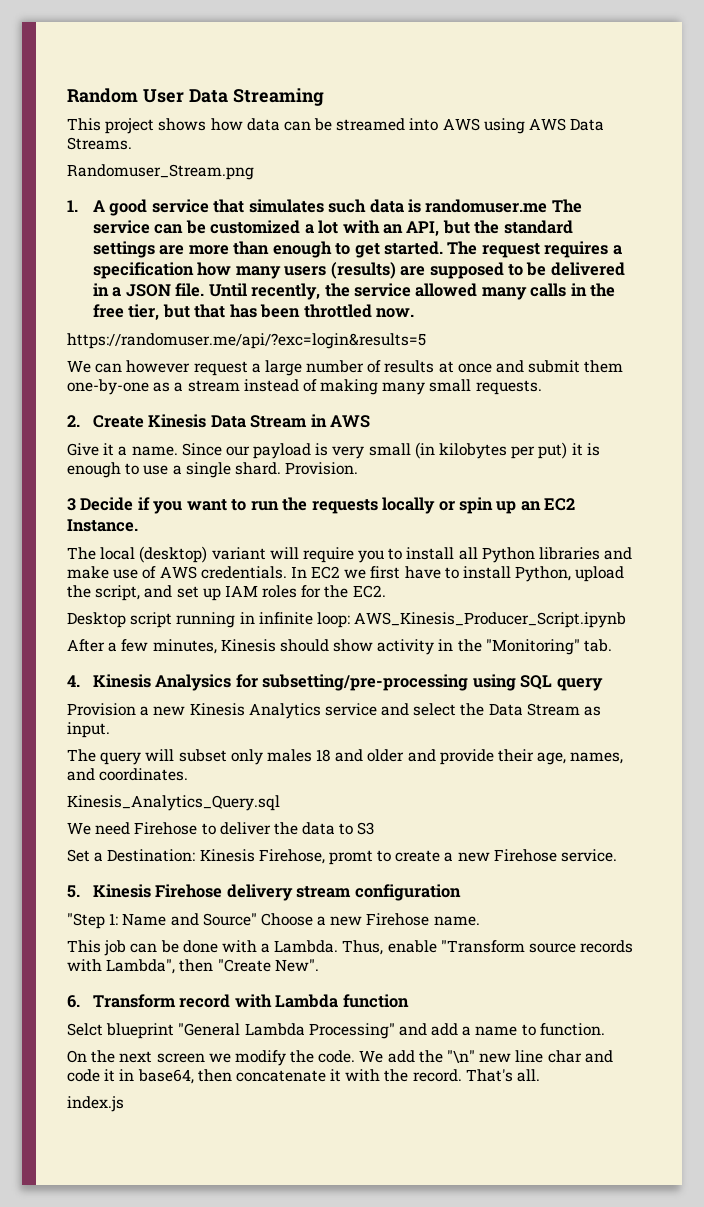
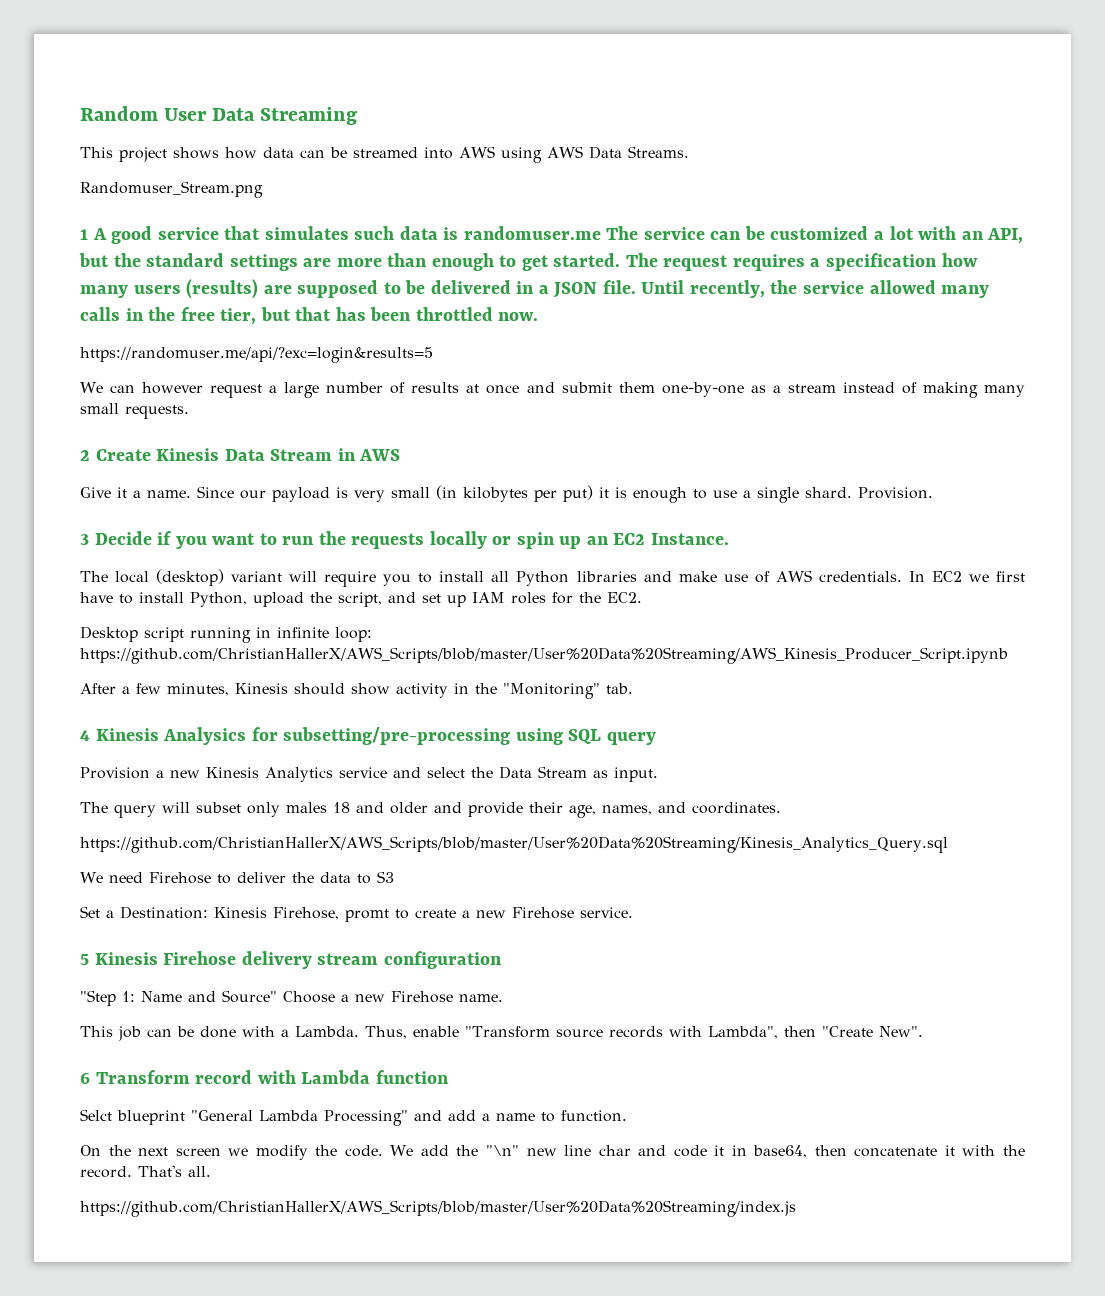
[67,200,78,212] 1. -> [80,229,88,240] 1
[67,415,80,427] 2. -> [80,450,90,461] 2
[354,612,627,628] AWS_Kinesis_Producer_Script.ipynb -> [80,647,1008,664] https://github.com/ChristianHallerX/AWS_Scripts/blob/master/User%20Data%20Streaming/AWS_Kinesis_Producer_Script.ipynb
[67,675,80,687] 4. -> [80,730,90,741] 4
[67,795,280,811] Kinesis_Analytics_Query.sql -> [80,836,948,853] https://github.com/ChristianHallerX/AWS_Scripts/blob/master/User%20Data%20Streaming/Kinesis_Analytics_Query.sql
[67,885,80,898] 5. -> [80,954,89,965] 5
[67,995,80,1008] 6. -> [80,1073,90,1084] 6
[67,1096,124,1112] index.js -> [80,1200,796,1217] https://github.com/ChristianHallerX/AWS_Scripts/blob/master/User%20Data%20Streaming/index.js

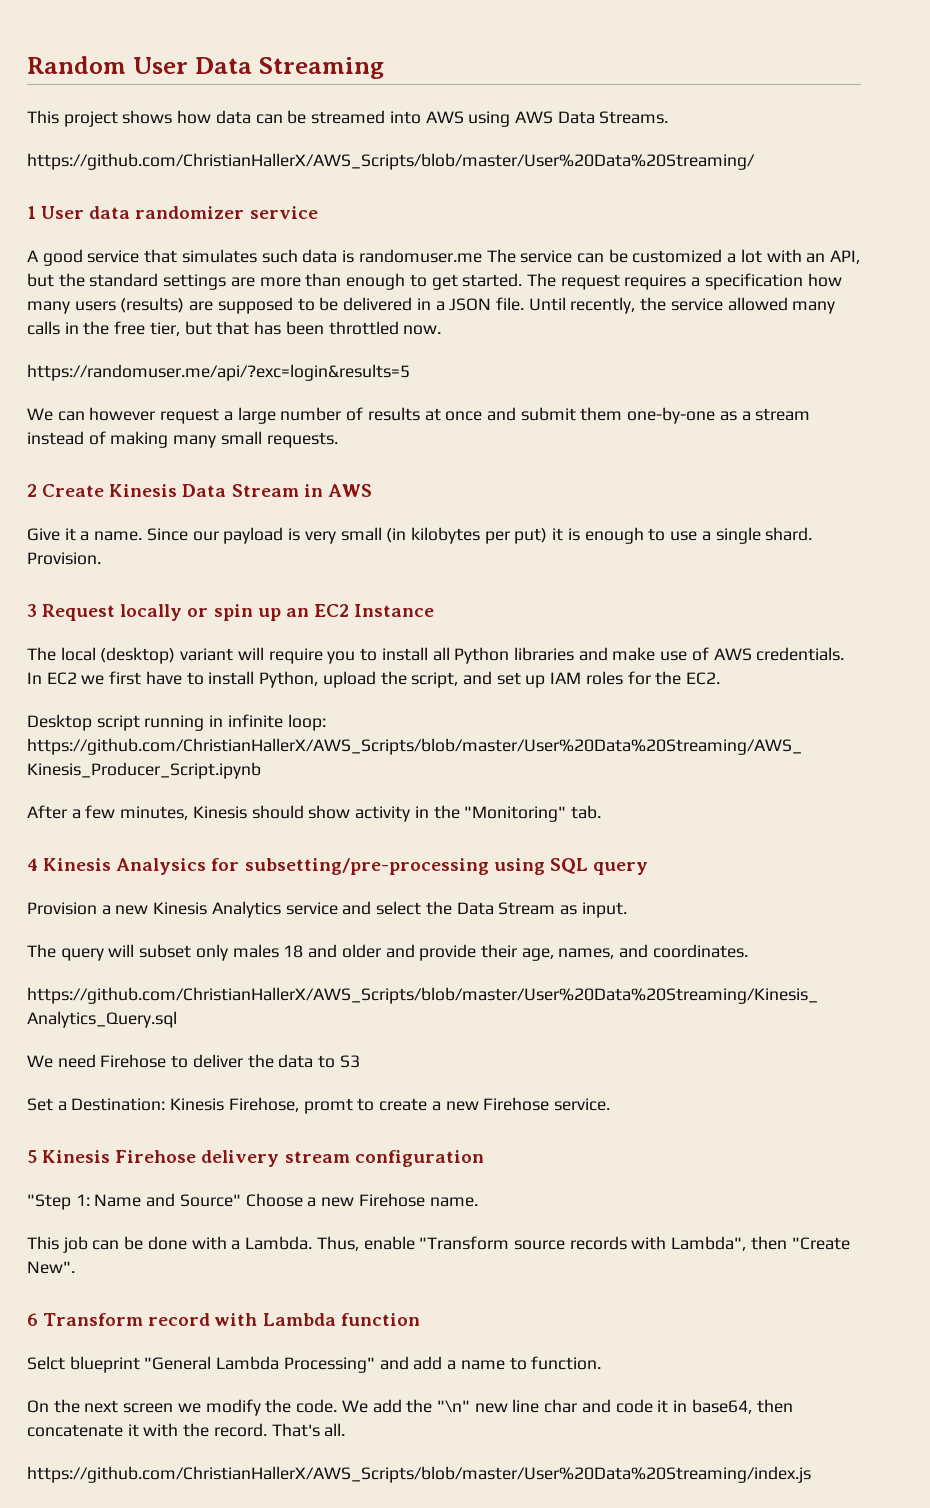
[80,181,263,198] Randomuser_Stream.png -> [27,153,755,170] https://github.com/ChristianHallerX/AWS_Scripts/blob/master/User%20Data%20Streaming/
(88, 234) none -> [41,206,318,219] User data randomizer service //
[94,531,425,549] Decide if you want to run the requests -> [42,604,116,621] Request
[651,533,730,545] Instance. -> [354,604,435,617] Instance

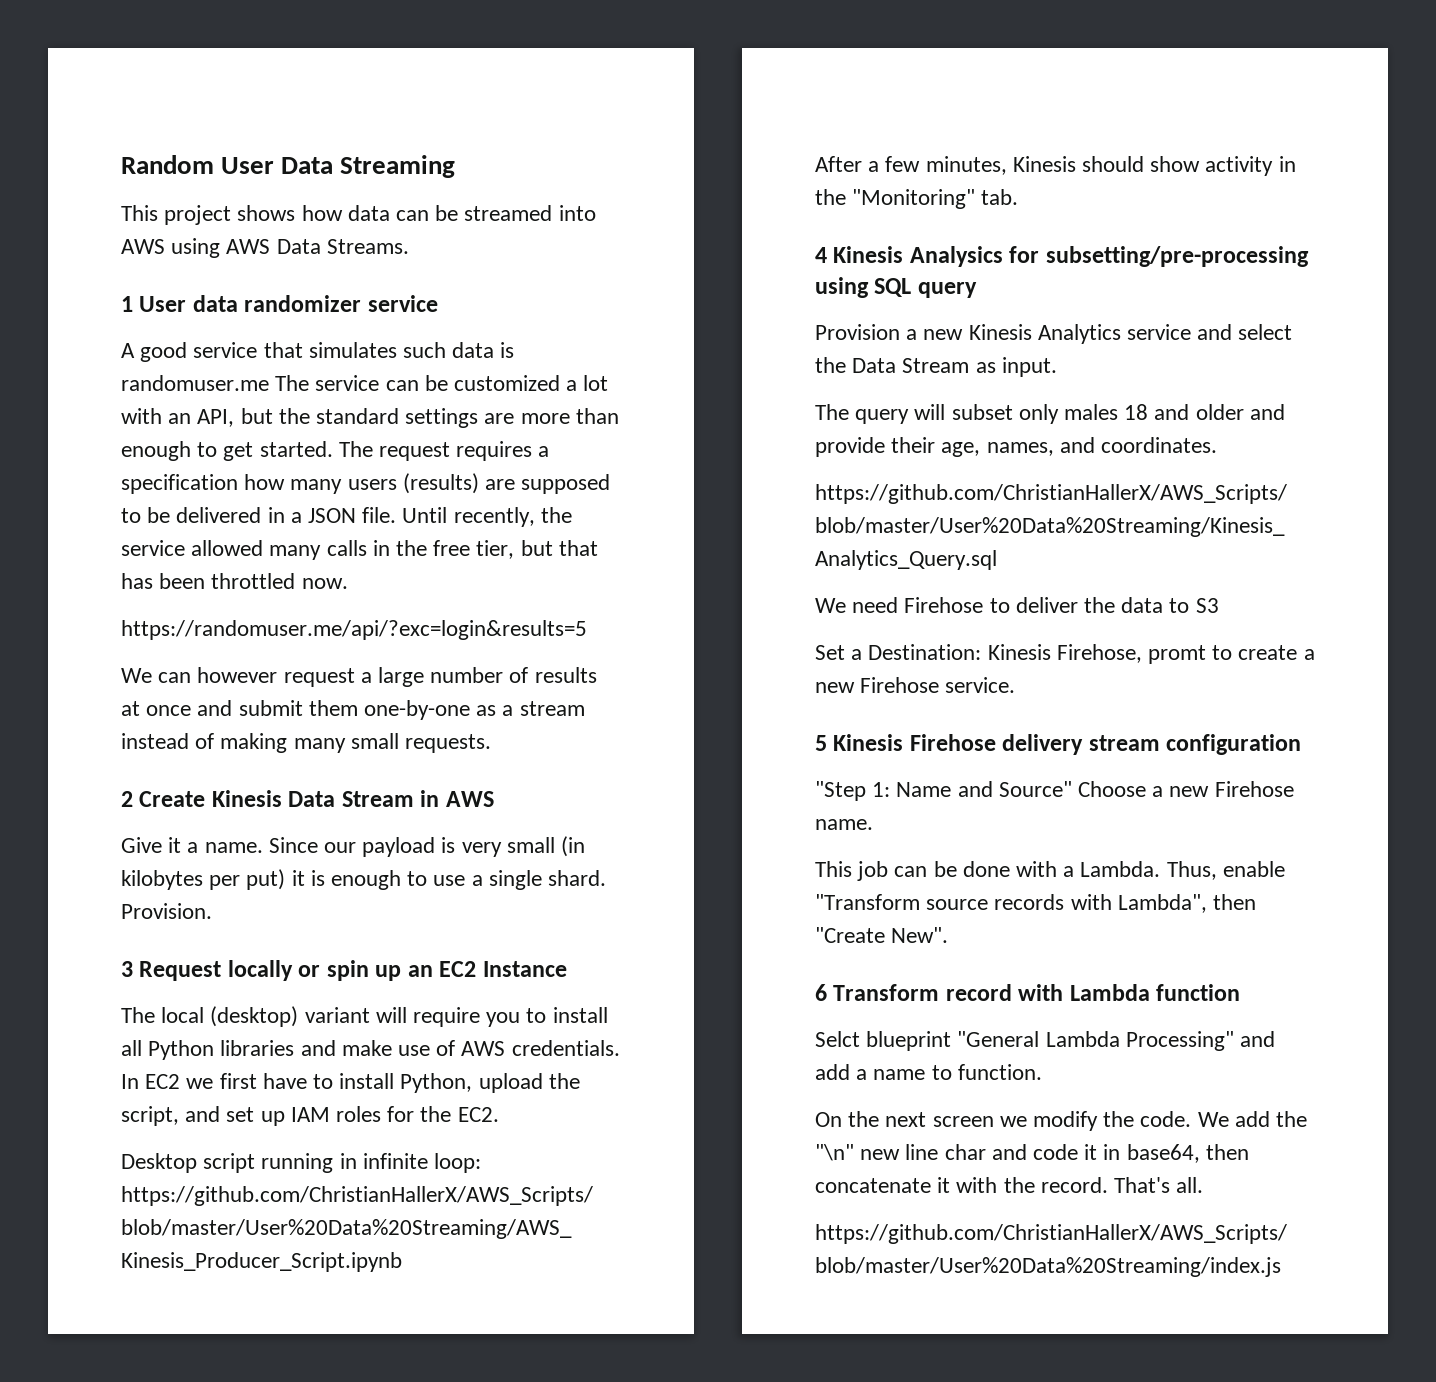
[27,153,755,170] // https://github.com/ChristianHallerX/AWS_Scripts/blob/master/User%20Data%20Streaming/ -> (409, 246) none

